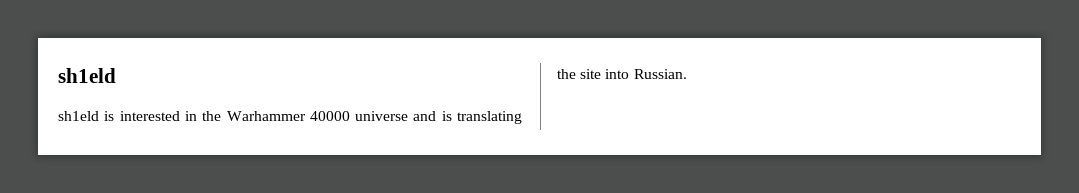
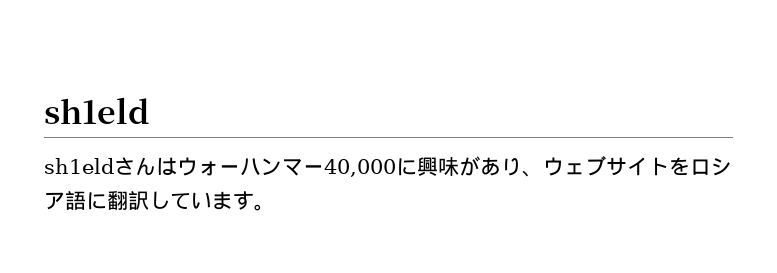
[104,111,522,124] [557,69,687,79] is interested in the Warhammer 40000 universe and is translating the site into Russian. -> [114,156,732,177] [44,191,275,211] さんはウォーハンマー40,000に興味があり、ウェブサイトをロシア語に翻訳しています。

